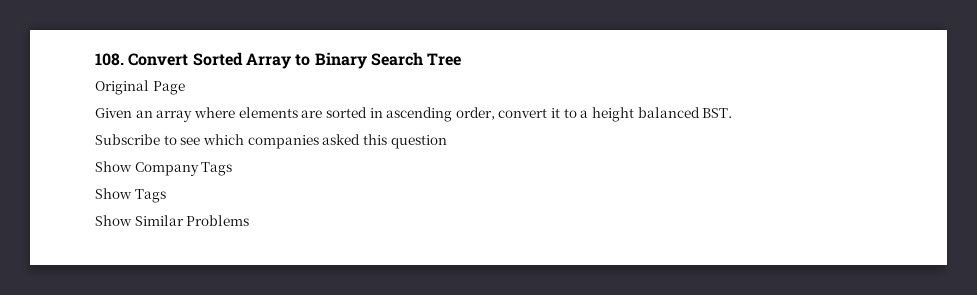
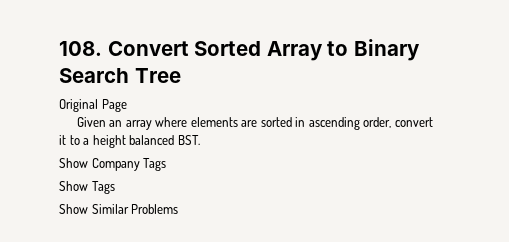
[95,134,447,149] // Subscribe to see which companies asked this question -> (200, 140) none

